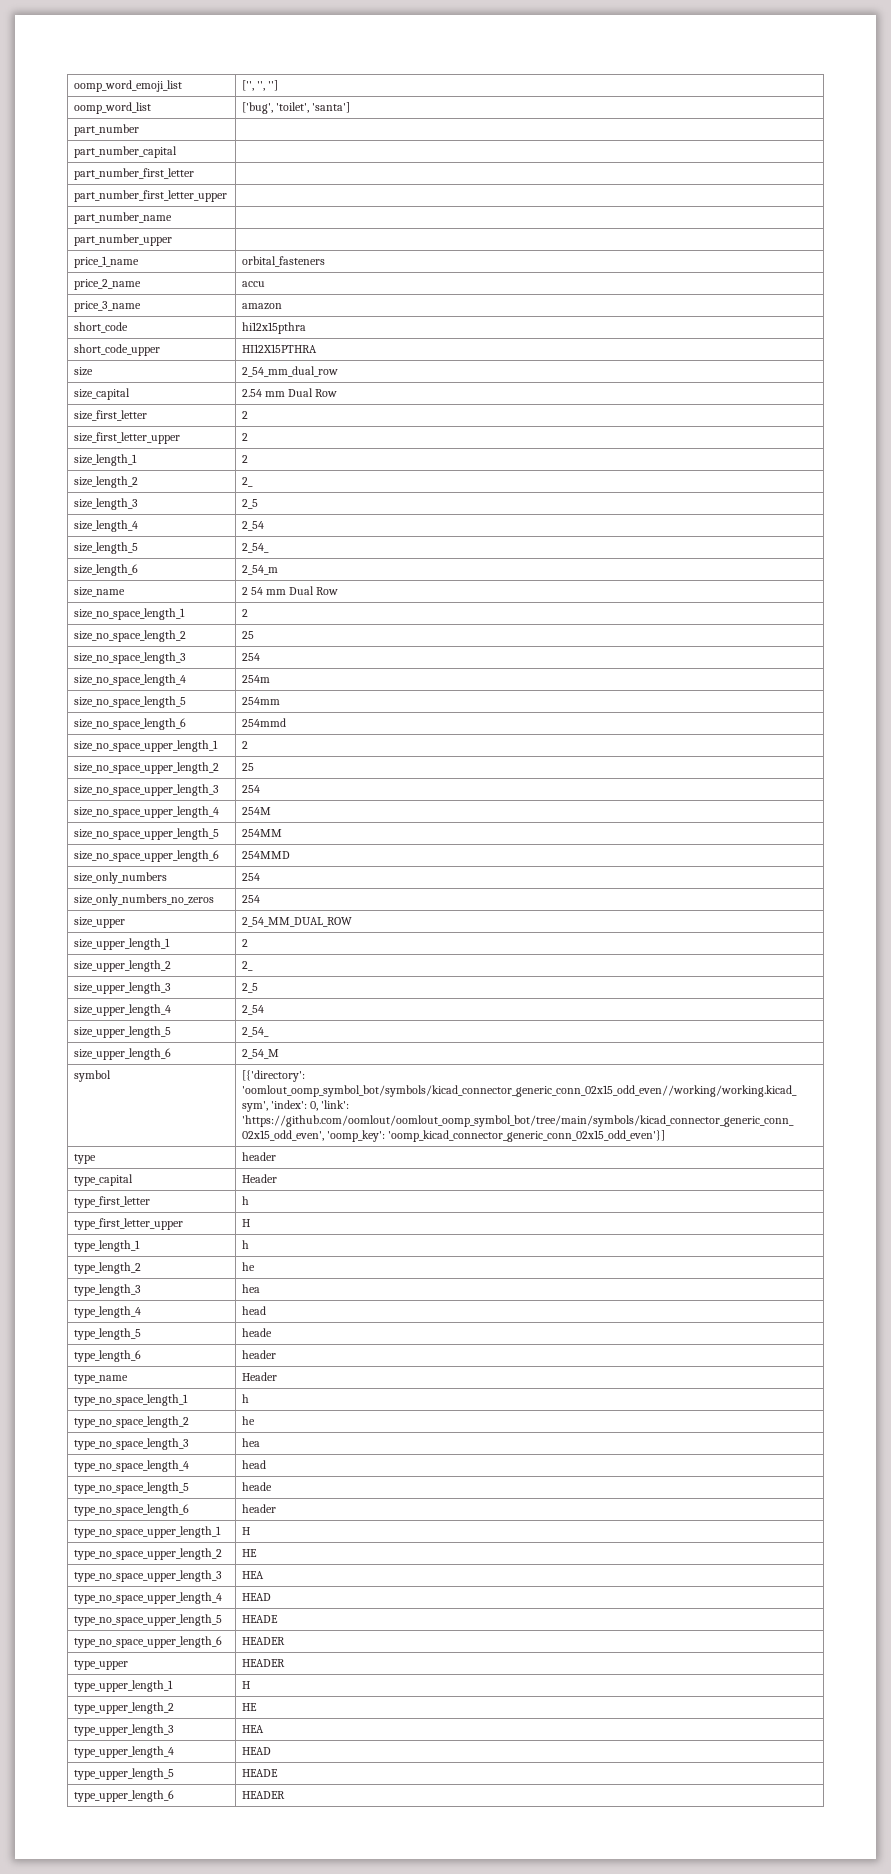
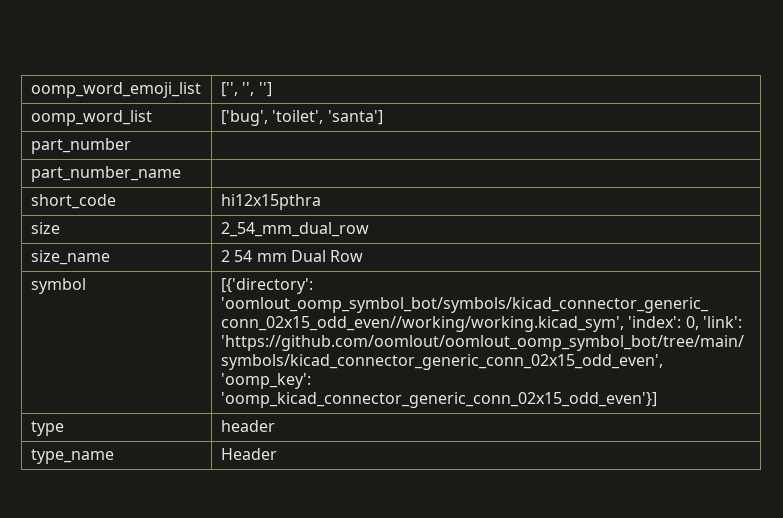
[74,146,178,158] [74,168,195,180] [74,190,228,202] [74,212,173,224] [74,234,173,246] [74,256,140,268] [242,256,326,267] [74,279,142,290] [242,281,266,287] [74,301,142,312] [242,303,283,310] part_number_capital | // part_number_first_letter | // part_number_first_letter_upper | // part_number_name | // part_number_upper | // price_1_name | orbital_fasteners // price_2_name | accu // price_3_name | amazon -> [30,166,181,182] part_number_name |
[74,344,161,356] [242,344,318,353] // short_code_upper | HI12X15PTHRA -> (321, 202) none
[74,388,131,400] [242,388,338,397] [74,410,148,421] [242,411,249,419] [74,432,181,444] [242,433,249,441] [74,454,138,466] [242,455,249,463] [74,476,139,488] [242,477,254,487] [74,498,139,510] [242,499,259,509] [74,520,139,532] [242,521,265,531] [74,542,139,554] [242,543,270,553] [74,564,139,576] [242,565,279,575] // size_capital | 2.54 mm Dual Row // size_first_letter | 2 // size_first_letter_upper | 2 // size_length_1 | 2 // size_length_2 | 2_ // size_length_3 | 2_5 // size_length_4 | 2_54 // size_length_5 | 2_54_ // size_length_6 | 2_54_m -> (369, 229) none
[74,608,186,620] [242,609,249,617] [74,630,187,642] [242,631,255,639] [74,652,187,664] [242,653,261,661] [74,674,187,686] [242,675,271,683] [74,696,187,708] [242,697,281,705] [74,718,187,730] [242,718,287,727] [74,740,219,752] [242,741,249,749] [74,762,220,774] [242,763,255,771] [74,784,220,796] [242,785,261,793] [74,806,220,818] [242,807,272,815] [74,828,220,840] [242,829,283,837] [74,850,220,862] [242,851,291,859] [74,872,168,884] [242,873,261,881] [74,894,215,906] [242,895,261,903] [74,917,126,928] [242,917,353,927] [74,938,171,950] [242,939,249,947] [74,960,172,972] [242,961,254,971] [74,982,172,994] [242,983,259,993] [74,1004,172,1016] [242,1005,265,1015] [74,1026,172,1038] [242,1027,270,1037] [74,1048,172,1060] [242,1049,280,1059] // size_no_space_length_1 | 2 // size_no_space_length_2 | 25 // size_no_space_length_3 | 254 // size_no_space_length_4 | 254m // size_no_space_length_5 | 254mm // size_no_space_length_6 | 254mmd // size_no_space_upper_length_1 | 2 // size_no_space_upper_length_2 | 25 // size_no_space_upper_length_3 | 254 // size_no_space_upper_length_4 | 254M // size_no_space_upper_length_5 | 254MM // size_no_space_upper_length_6 | 254MMD // size_only_numbers | 254 // size_only_numbers_no_zeros | 254 // size_upper | 2_54_MM_DUAL_ROW // size_upper_length_1 | 2 // size_upper_length_2 | 2_ // size_upper_length_3 | 2_5 // size_upper_length_4 | 2_54 // size_upper_length_5 | 2_54_ // size_upper_length_6 | 2_54_M -> (364, 256) none
[74,1174,134,1186] [242,1174,278,1183] [74,1196,151,1208] [242,1196,250,1205] [74,1218,184,1230] [242,1219,251,1227] [74,1240,141,1252] [242,1240,250,1249] [74,1262,142,1274] [242,1262,256,1271] [74,1284,142,1296] [242,1284,261,1293] [74,1306,142,1318] [242,1306,267,1315] [74,1328,142,1340] [242,1328,273,1337] [74,1350,142,1362] [242,1350,277,1359] [74,1374,129,1384] [242,1372,278,1381] [74,1394,189,1406] [242,1394,250,1403] [74,1416,190,1428] [242,1416,256,1425] [74,1438,190,1450] [242,1438,261,1447] [74,1460,190,1472] [242,1460,267,1469] [74,1482,190,1494] [242,1482,273,1491] [74,1504,190,1516] [242,1504,277,1513] [74,1526,222,1538] [242,1527,251,1535] [74,1548,223,1560] [242,1549,258,1557] [74,1570,223,1582] [242,1571,265,1579] [74,1592,223,1604] [242,1593,272,1601] [74,1614,223,1626] [242,1615,279,1623] [74,1636,223,1648] [242,1637,286,1645] [74,1660,129,1670] [242,1659,286,1667] [74,1680,174,1692] [242,1681,251,1689] [74,1702,175,1714] [242,1703,258,1711] [74,1724,175,1736] [242,1725,265,1733] [74,1746,175,1758] [242,1747,272,1755] [74,1768,175,1780] [242,1769,279,1777] [74,1790,175,1802] [242,1791,286,1799] type_capital | Header // type_first_letter | h // type_first_letter_upper | H // type_length_1 | h // type_length_2 | he // type_length_3 | hea // type_length_4 | head // type_length_5 | heade // type_length_6 | header // type_name | Header // type_no_space_length_1 | h // type_no_space_length_2 | he // type_no_space_length_3 | hea // type_no_space_length_4 | head // type_no_space_length_5 | heade // type_no_space_length_6 | header // type_no_space_upper_length_1 | H // type_no_space_upper_length_2 | HE // type_no_space_upper_length_3 | HEA // type_no_space_upper_length_4 | HEAD // type_no_space_upper_length_5 | HEADE // type_no_space_upper_length_6 | HEADER // type_upper | HEADER // type_upper_length_1 | H // type_upper_length_2 | HE // type_upper_length_3 | HEA // type_upper_length_4 | HEAD // type_upper_length_5 | HEADE // type_upper_length_6 | HEADER -> [30,449,114,464] [220,448,277,460] type_name | Header

